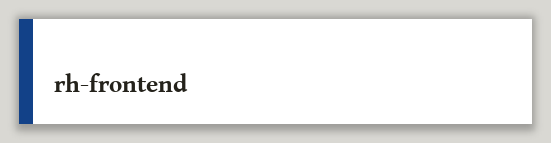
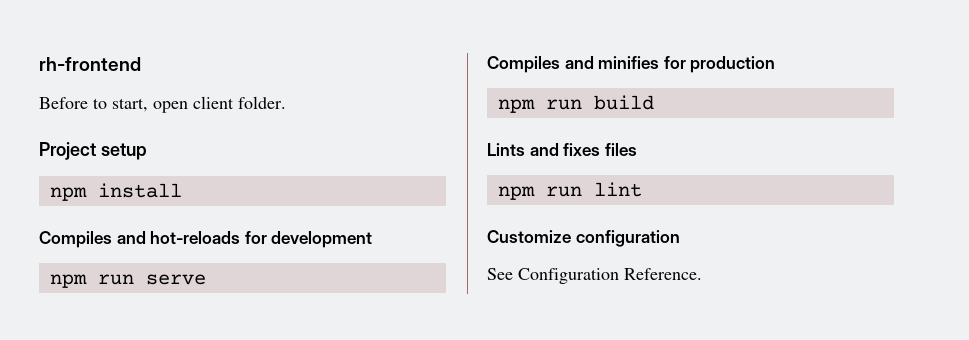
(188, 82) none -> [39,96,286,113] [39,142,147,160] [49,183,182,201] [39,231,373,248] [49,274,206,288] [487,56,776,73] [497,95,654,113] [487,143,637,156] [497,182,642,200] [487,230,680,247] [487,268,702,284] // Before to start, open client folder. // Project setup // npm install // Compiles and hot-reloads for development // npm run serve // Compiles and minifies for production // npm run build // Lints and fixes files // npm run lint // Customize configuration // See Configuration Reference.

